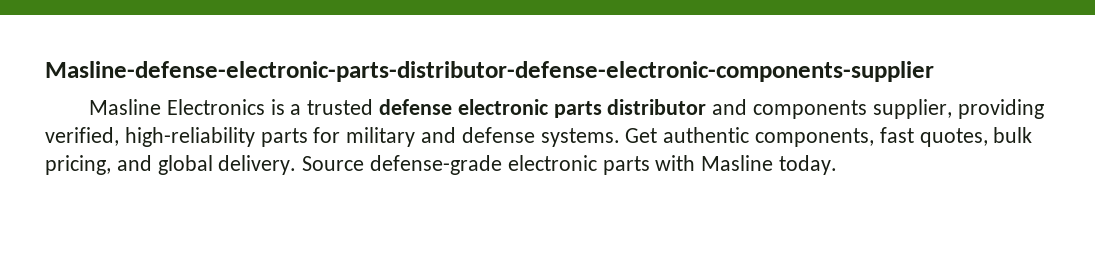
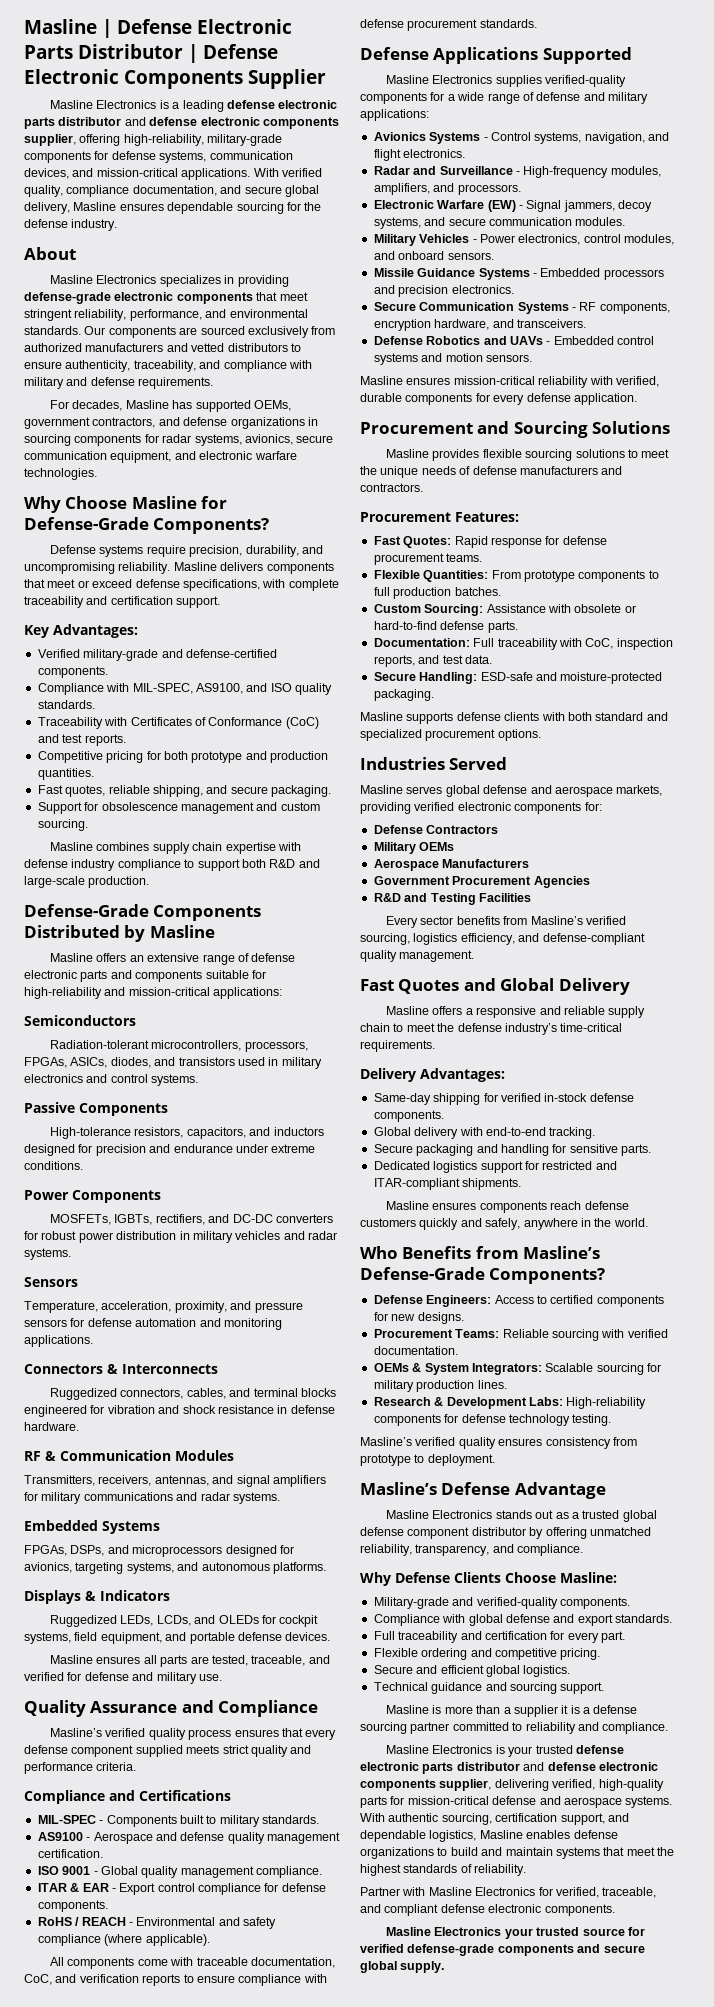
[45,61,934,82] [89,99,302,115] Masline-defense-electronic-parts-distributor-defense-electronic-components-supplier // Masline Electronics is a -> [24,19,293,38] [24,44,279,63] [24,69,327,89] [50,100,338,112] [24,117,339,129] [24,134,283,146] [24,151,293,163] [24,168,322,180] [24,185,319,197] [24,202,322,214] [24,219,118,231] [24,247,76,260] [50,275,289,287] [24,292,308,304] [24,309,308,321] [24,326,336,338] [24,343,301,352] [24,360,312,372] [24,377,214,389] [50,400,291,412] [24,417,318,429] [24,434,334,446] [24,451,297,463] [24,468,97,480] [24,496,228,513] [24,517,270,534] [50,545,323,557] [24,562,334,574] [24,579,339,591] [24,596,221,608] [24,624,138,638] [37,649,277,661] [37,666,108,678] [37,683,332,695] [37,700,95,709] [37,717,319,729] [37,734,126,746] [37,751,328,763] [37,768,94,780] [37,785,331,797] [37,802,320,814] [37,819,88,831] [50,842,301,854] [24,859,320,871] [24,876,150,888] [24,904,262,921] [24,925,215,942] [50,953,296,965] [24,970,266,982] [24,987,283,999] [24,1015,136,1026] [50,1040,308,1052] [24,1057,322,1069] [24,1074,199,1086] [24,1102,168,1116] [50,1127,324,1139] [24,1144,316,1156] [24,1161,83,1170] [24,1190,161,1203] [50,1214,333,1225] [24,1231,337,1243] [24,1248,71,1260] [24,1277,78,1287] [24,1301,303,1313] [24,1318,282,1330] [24,1335,93,1347] [24,1364,218,1374] [50,1388,336,1400] [24,1405,335,1417] [24,1422,79,1431] [24,1450,234,1461] [24,1475,326,1487] [24,1492,280,1504] [24,1520,160,1534] [24,1545,294,1557] [24,1562,326,1574] [24,1590,170,1604] [50,1615,319,1627] [24,1632,331,1644] [50,1655,330,1667] [24,1672,222,1684] [24,1700,319,1717] [50,1728,337,1740] [24,1745,312,1757] [24,1762,137,1774] [24,1790,231,1804] [37,1815,319,1827] [37,1832,340,1844] [37,1849,103,1858] [37,1866,322,1878] [37,1883,326,1895] [37,1900,108,1912] [37,1917,276,1929] [37,1934,210,1946] [50,1957,335,1969] [24,1974,327,1986] [360,19,537,31] [360,47,632,64] [386,75,627,87] [360,92,648,104] [360,109,429,121] [373,132,669,144] [373,149,466,161] [373,166,661,178] [373,183,521,195] [373,200,652,212] [373,217,626,229] [373,234,674,246] [373,251,494,260] [373,268,664,280] [373,285,514,297] [373,302,670,314] [373,319,586,331] [373,336,654,345] [373,353,532,365] [360,376,659,388] [360,393,637,405] [360,421,671,438] [386,449,670,461] [360,466,623,478] [360,483,423,492] [360,512,519,522] [373,536,607,548] [373,553,483,565] [373,570,659,582] [373,587,501,599] [373,604,636,616] [373,621,518,633] [373,638,673,650] [373,655,492,667] [373,672,663,684] [373,689,434,701] [360,712,668,724] [360,729,541,741] [360,757,508,770] [360,785,663,797] [360,802,602,814] [373,825,499,834] [373,842,455,854] [373,859,530,871] [373,876,590,888] [373,893,531,905] [386,916,626,928] [360,933,645,945] [360,950,475,962] [360,978,630,995] [386,1006,646,1018] [360,1023,623,1035] [360,1040,435,1052] [360,1068,505,1082] [373,1093,634,1105] [373,1110,444,1122] [373,1127,596,1139] [373,1144,651,1156] [373,1161,617,1173] [373,1178,522,1190] [386,1201,629,1213] [360,1218,648,1230] [360,1246,601,1259] [360,1267,606,1284] [373,1295,664,1307] [373,1312,464,1324] [373,1329,668,1341] [373,1346,458,1355] [373,1363,661,1375] [373,1380,507,1392] [373,1397,647,1409] [373,1414,612,1426] [360,1437,637,1449] [360,1454,495,1466] [360,1482,606,1499] [386,1510,657,1522] [360,1527,651,1539] [360,1544,584,1556] [360,1572,617,1586] [373,1597,630,1609] [373,1614,672,1626] [373,1631,625,1643] [373,1648,601,1660] [373,1665,571,1677] [373,1682,605,1694] [386,1705,638,1717] [360,1722,669,1734] [386,1745,533,1757] Masline | Defense Electronic Parts Distributor | Defense Electronic Components Supplier // Masline Electronics is a leading defense electronic parts distributor and defense electronic components supplier, offering high-reliability, military-grade components for defense systems, communication devices, and mission-critical applications. With verified quality, compliance documentation, and secure global delivery, Masline ensures dependable sourcing for the defense industry. // About // Masline Electronics specializes in providing defense-grade electronic components that meet stringent reliability, performance, and environmental standards. Our components are sourced exclusively from authorized manufacturers and vetted distributors to ensure authenticity, traceability, and compliance with military and defense requirements. // For decades, Masline has supported OEMs, government contractors, and defense organizations in sourcing components for radar systems, avionics, secure communication equipment, and electronic warfare technologies. // Why Choose Masline for Defense-Grade Components? // Defense systems require precision, durability, and uncompromising reliability. Masline delivers components that meet or exceed defense specifications, with complete traceability and certification support. // Key Advantages: // Verified military-grade and defense-certified components. // Compliance with MIL-SPEC, AS9100, and ISO quality standards. // Traceability with Certificates of Conformance (CoC) and test reports. // Competitive pricing for both prototype and production quantities. // Fast quotes, reliable shipping, and secure packaging. // Support for obsolescence management and custom sourcing. // Masline combines supply chain expertise with defense industry compliance to support both R&D and large-scale production. // Defense-Grade Components Distributed by Masline // Masline offers an extensive range of defense electronic parts and components suitable for high-reliability and mission-critical applications: // Semiconductors // Radiation-tolerant microcontrollers, processors, FPGAs, ASICs, diodes, and transistors used in military electronics and control systems. // Passive Components // High-tolerance resistors, capacitors, and inductors designed for precision and endurance under extreme conditions. // Power Components // MOSFETs, IGBTs, rectifiers, and DC-DC converters for robust power distribution in military vehicles and radar systems. // Sensors // Temperature, acceleration, proximity, and pressure sensors for defense automation and monitoring applications. // Connectors & Interconnects // Ruggedized connectors, cables, and terminal blocks engineered for vibration and shock resistance in defense hardware. // RF & Communication Modules // Transmitters, receivers, antennas, and signal amplifiers for military communications and radar systems. // Embedded Systems // FPGAs, DSPs, and microprocessors designed for avionics, targeting systems, and autonomous platforms. // Displays & Indicators // Ruggedized LEDs, LCDs, and OLEDs for cockpit systems, field equipment, and portable defense devices. // Masline ensures all parts are tested, traceable, and verified for defense and military use. // Quality Assurance and Compliance // Masline’s verified quality process ensures that every defense component supplied meets strict quality and performance criteria. // Compliance and Certifications // MIL-SPEC - Components built to military standards. // AS9100 - Aerospace and defense quality management certification. // ISO 9001 - Global quality management compliance. // ITAR & EAR - Export control compliance for defense components. // RoHS / REACH - Environmental and safety compliance (where applicable). // All components come with traceable documentation, CoC, and verification reports to ensure compliance with defense procurement standards. // Defense Applications Supported // Masline Electronics supplies verified-quality components for a wide range of defense and military applications: // Avionics Systems - Control systems, navigation, and flight electronics. // Radar and Surveillance - High-frequency modules, amplifiers, and processors. // Electronic Warfare (EW) - Signal jammers, decoy systems, and secure communication modules. // Military Vehicles - Power electronics, control modules, and onboard sensors. // Missile Guidance Systems - Embedded processors and precision electronics. // Secure Communication Systems - RF components, encryption hardware, and transceivers. // Defense Robotics and UAVs - Embedded control systems and motion sensors. // Masline ensures mission-critical reliability with verified, durable components for every defense application. // Procurement and Sourcing Solutions // Masline provides flexible sourcing solutions to meet the unique needs of defense manufacturers and contractors. // Procurement Features: // Fast Quotes: Rapid response for defense procurement teams. // Flexible Quantities: From prototype components to full production batches. // Custom Sourcing: Assistance with obsolete or hard-to-find defense parts. // Documentation: Full traceability with CoC, inspection reports, and test data. // Secure Handling: ESD-safe and moisture-protected packaging. // Masline supports defense clients with both standard and specialized procurement options. // Industries Served // Masline serves global defense and aerospace markets, providing verified electronic components for: // Defense Contractors // Military OEMs // Aerospace Manufacturers // Government Procurement Agencies // R&D and Testing Facilities // Every sector benefits from Masline’s verified sourcing, logistics efficiency, and defense-compliant quality management. // Fast Quotes and Global Delivery // Masline offers a responsive and reliable supply chain to meet the defense industry’s time-critical requirements. // Delivery Advantages: // Same-day shipping for verified in-stock defense components. // Global delivery with end-to-end tracking. // Secure packaging and handling for sensitive parts. // Dedicated logistics support for restricted and ITAR-compliant shipments. // Masline ensures components reach defense customers quickly and safely, anywhere in the world. // Who Benefits from Masline’s Defense-Grade Components? // Defense Engineers: Access to certified components for new designs. // Procurement Teams: Reliable sourcing with verified documentation. // OEMs & System Integrators: Scalable sourcing for military production lines. // Research & Development Labs: High-reliability components for defense technology testing. // Masline’s verified quality ensures consistency from prototype to deployment. // Masline’s Defense Advantage // Masline Electronics stands out as a trusted global defense component distributor by offering unmatched reliability, transparency, and compliance. // Why Defense Clients Choose Masline: // Military-grade and verified-quality components. // Compliance with global defense and export standards. // Full traceability and certification for every part. // Flexible ordering and competitive pricing. // Secure and efficient global logistics. // Technical guidance and sourcing support. // Masline is more than a supplier it is a defense sourcing partner committed to reliability and compliance. // Masline Electronics is your
[753,99,1044,119] [45,127,1033,147] [45,155,838,175] components supplier, providing verified, high-reliability parts for military and defense systems. Get authentic components, fast quotes, bulk pricing, and global delivery. Source defense-grade electronic parts with Masline today. -> [547,1762,658,1771] [360,1779,664,1791] [360,1796,673,1808] [360,1813,629,1825] [360,1830,618,1842] [360,1847,674,1859] [360,1864,527,1876] [360,1887,657,1898] [360,1904,615,1916] [386,1927,645,1939] [360,1944,645,1956] [360,1961,445,1973] defense electronic components supplier, delivering verified, high-quality parts for mission-critical defense and aerospace systems. With authentic sourcing, certification support, and dependable logistics, Masline enables defense organizations to build and maintain systems that meet the highest standards of reliability. // Partner with Masline Electronics for verified, traceable, and compliant defense electronic components. // Masline Electronics your trusted source for verified defense-grade components and secure global supply.

